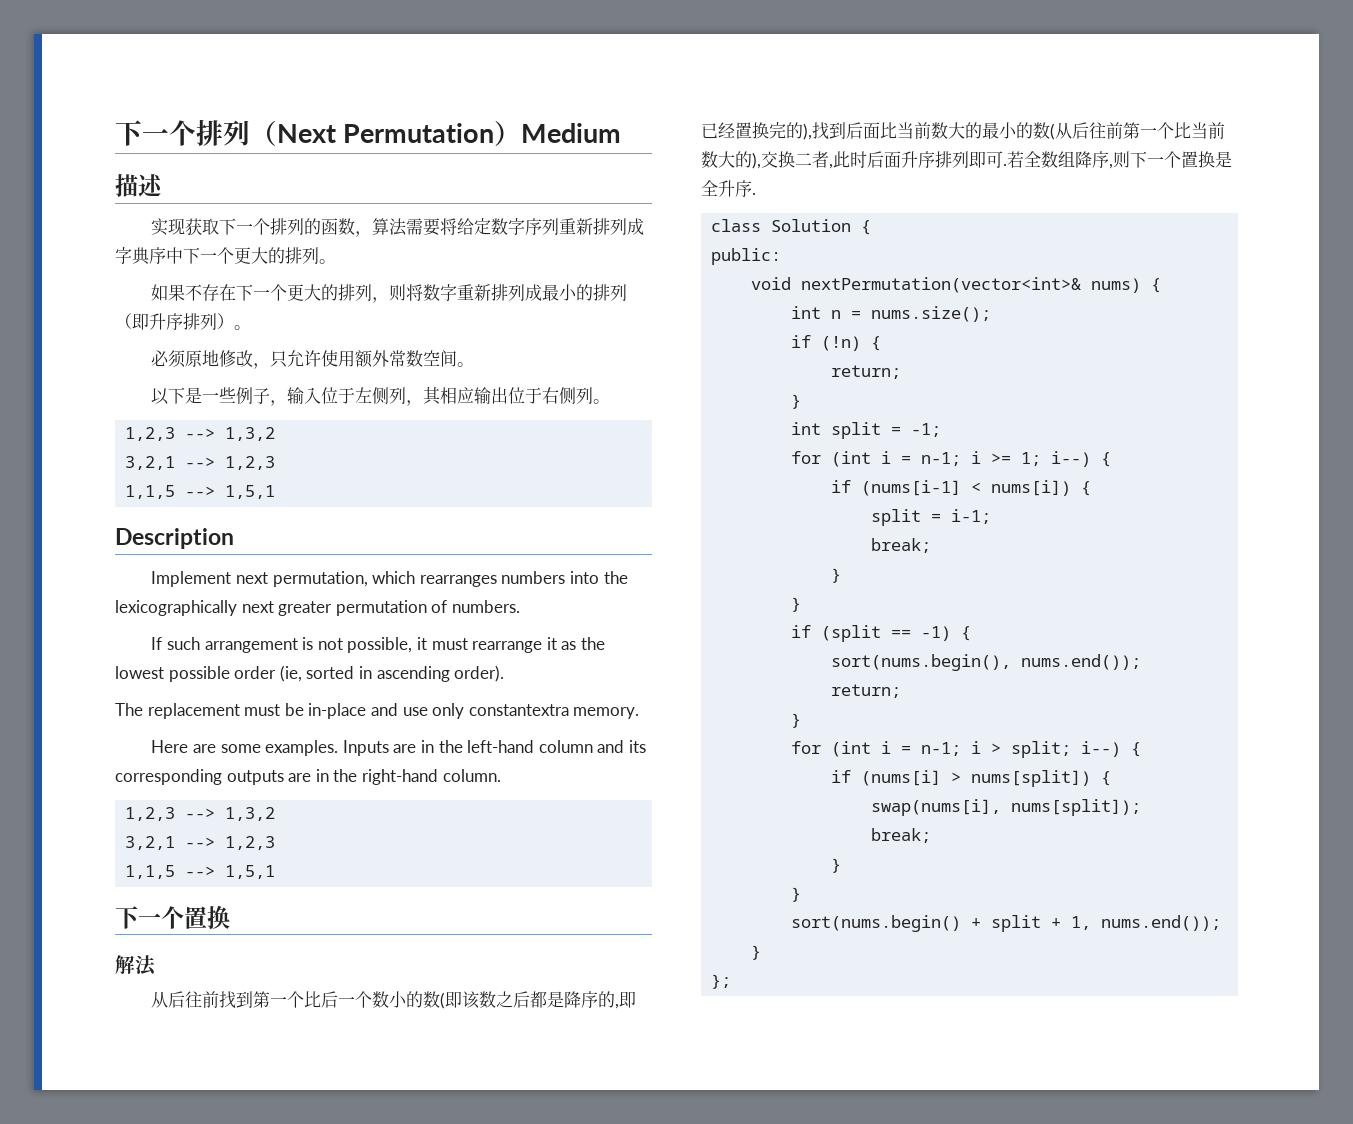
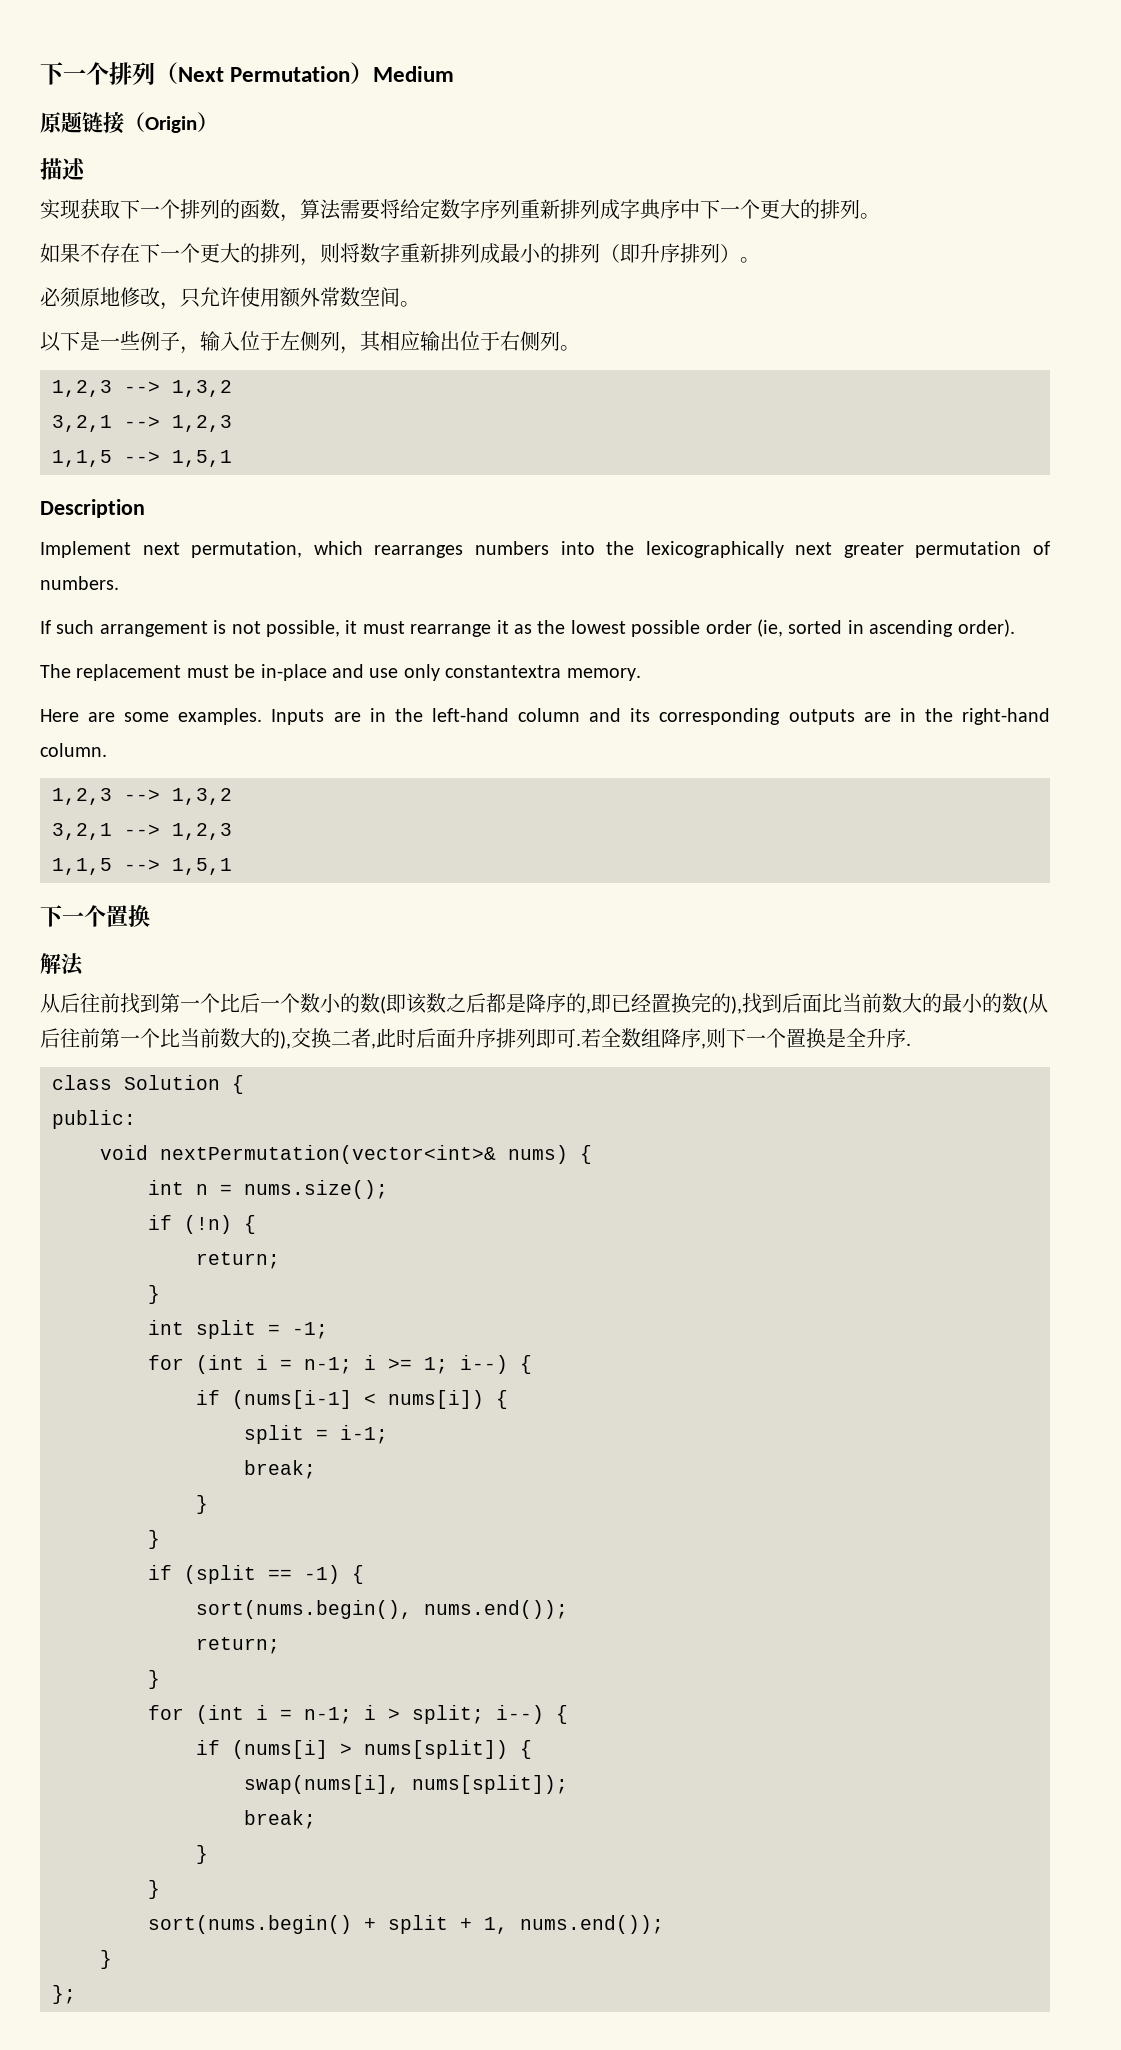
(622, 133) none -> [40,111,218,134] // 原题链接（Origin）

